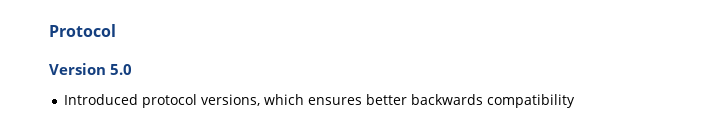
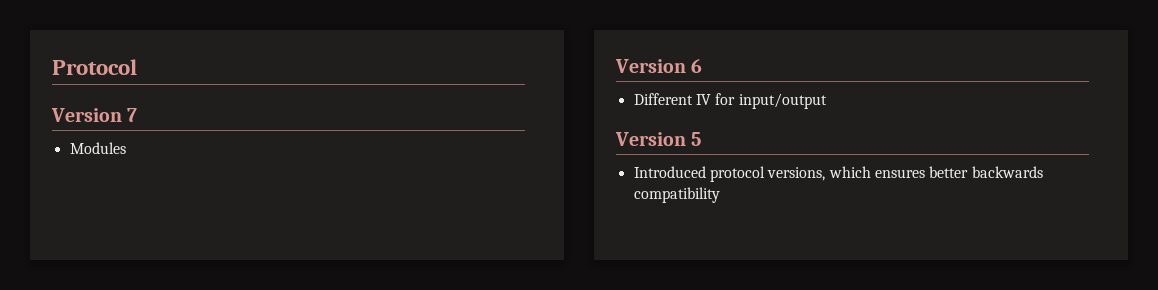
[110,64,133,75] 5.0 -> [127,108,138,122] [69,142,126,154] [615,59,703,73] [633,93,827,109] [615,132,702,146] 7 // Modules // Version 6 // Different IV for input/output // Version 5

